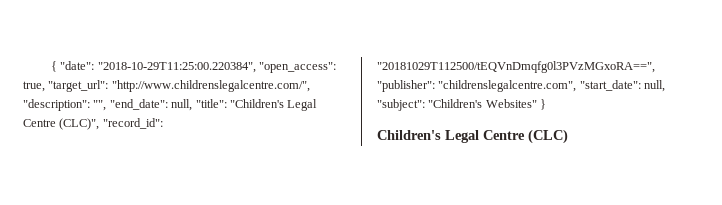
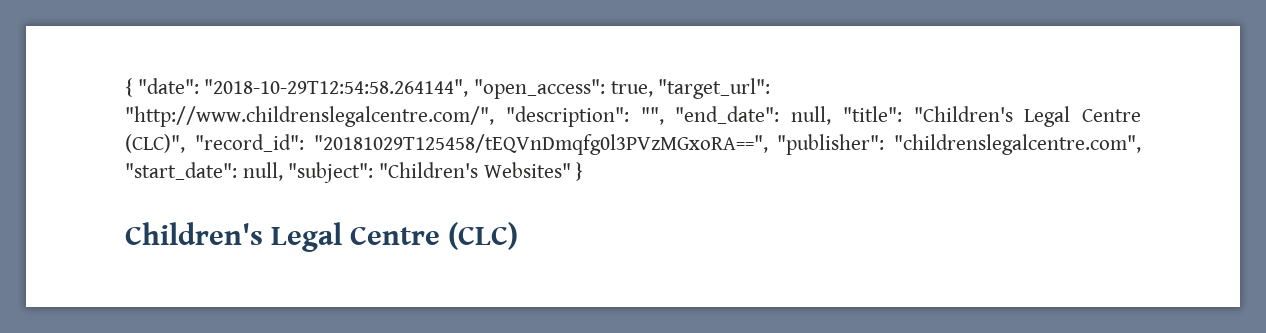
[97,62,256,73] "2018-10-29T11:25:00.220384", -> [204,79,469,97] "2018-10-29T12:54:58.264144",
[377,61,655,73] "20181029T112500/tEQVnDmqfg0l3PVzMGxoRA==", -> [313,134,768,155] "20181029T125458/tEQVnDmqfg0l3PVzMGxoRA==",

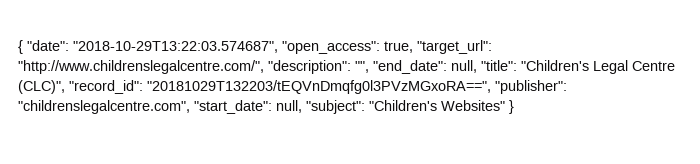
[204,79,469,97] "2018-10-29T12:54:58.264144", -> [73,41,278,53] "2018-10-29T13:22:03.574687",
[313,134,768,155] "20181029T125458/tEQVnDmqfg0l3PVzMGxoRA==", -> [147,80,491,94] "20181029T132203/tEQVnDmqfg0l3PVzMGxoRA==",
[125,222,518,252] // Children's Legal Centre (CLC) -> (514, 107) none

